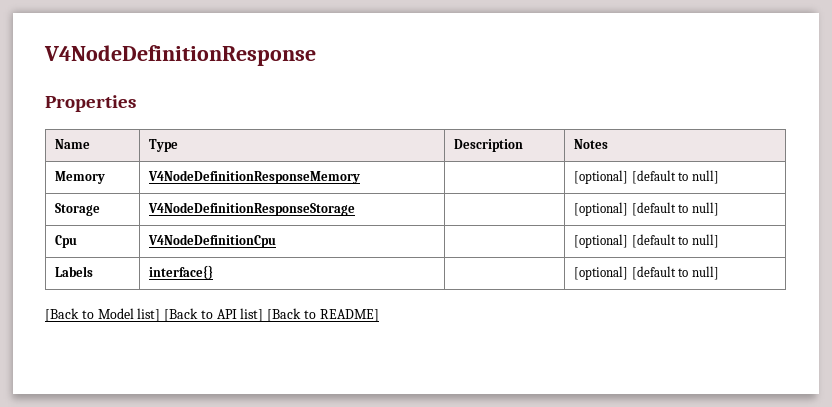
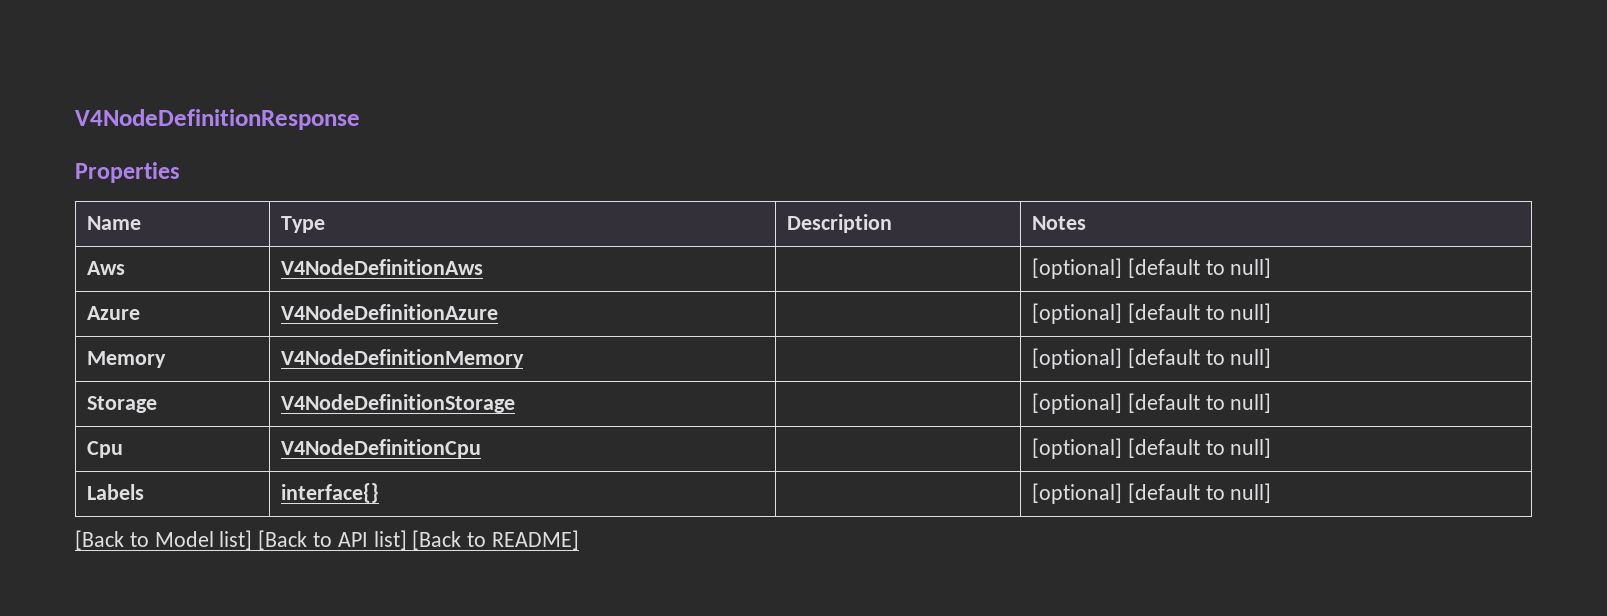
(609, 144) none -> [86,261,125,275] [280,259,483,275] [1031,258,1272,279] [86,306,140,320] [280,304,498,320] [1031,303,1272,324] // Aws | V4NodeDefinitionAws | | [optional] [default to null] // Azure | V4NodeDefinitionAzure | | [optional] [default to null]
[148,170,361,184] V4NodeDefinitionResponseMemory -> [280,349,524,368] V4NodeDefinitionMemory
[148,202,356,216] V4NodeDefinitionResponseStorage -> [280,394,515,413] V4NodeDefinitionStorage

